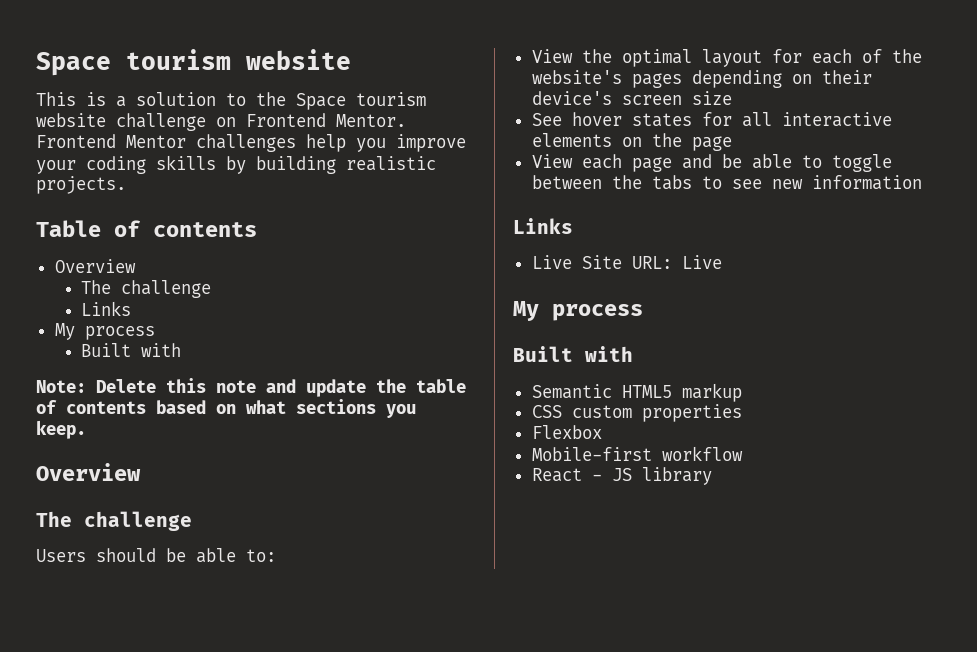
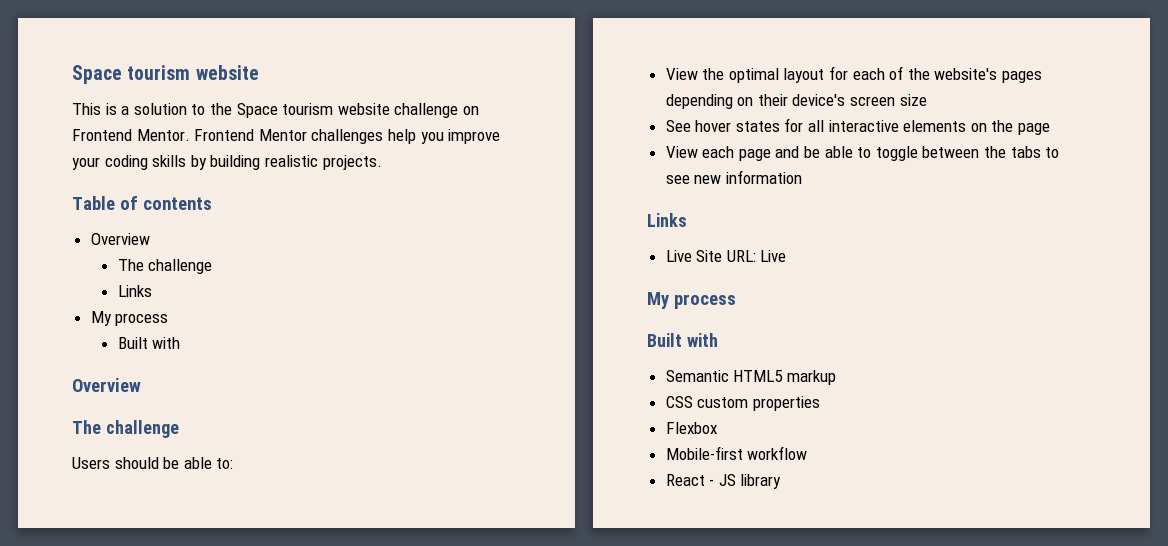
[36,378,466,397] [36,399,416,418] [36,420,86,439] // Note: Delete this note and update the table of contents based on what sections you keep. -> (181, 343) none

